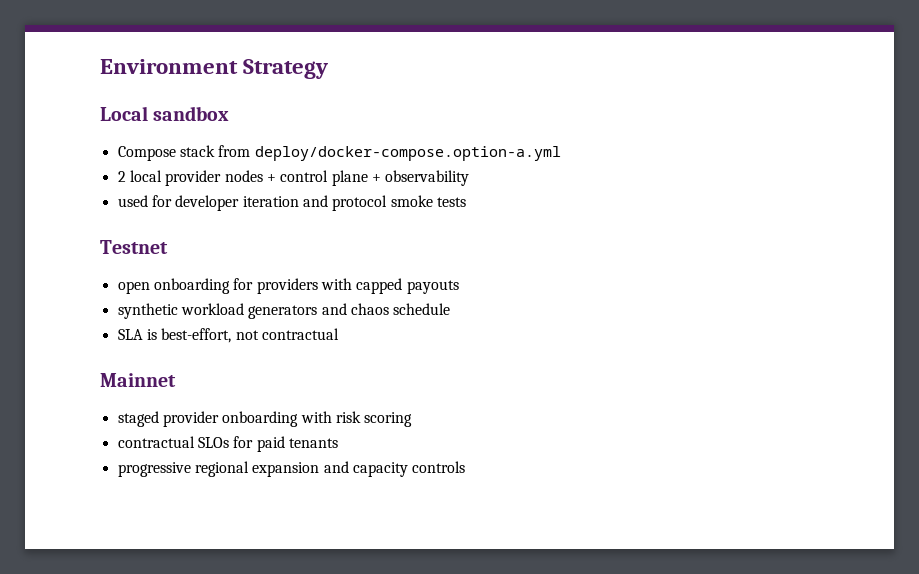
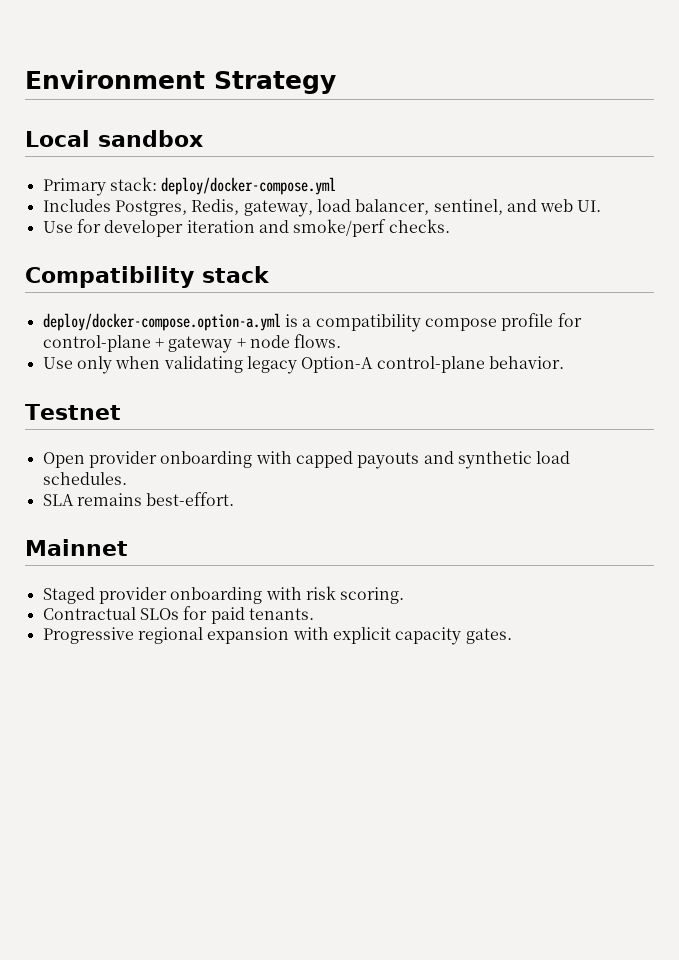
[117,145,561,161] [117,170,470,186] [117,195,466,211] [100,240,168,254] [117,278,459,294] [117,303,451,319] [117,328,339,343] Compose stack from deploy/docker-compose.option-a.yml // 2 local provider nodes + control plane + observability // used for developer iteration and protocol smoke tests // Testnet // open onboarding for providers with capped payouts // synthetic workload generators and chaos schedule // SLA is best-effort, not contractual -> [42,177,337,196] [42,199,602,217] [42,219,450,237] [25,266,270,288] [42,313,582,332] [42,334,342,353] [42,356,564,374] [25,404,121,420] [42,451,571,469] [42,472,127,485] [42,492,235,506] Primary stack: deploy/docker-compose.yml // Includes Postgres, Redis, gateway, load balancer, sentinel, and web UI. // Use for developer iteration and smoke/perf checks. // Compatibility stack // deploy/docker-compose.option-a.yml is a compatibility compose profile for control-plane + gateway + node flows. // Use only when validating legacy Option-A control-plane behavior. // Testnet // Open provider onboarding with capped payouts and synthetic load schedules. // SLA remains best-effort.
[117,411,159,427] staged -> [42,587,95,604] Staged
[364,412,413,427] [117,436,195,448] scoring // contractual -> [340,587,405,604] [42,607,136,620] scoring. // Contractual
[288,438,338,448] [117,461,466,477] tenants // progressive regional expansion and capacity controls -> [248,608,314,620] [42,627,512,645] tenants. // Progressive regional expansion with explicit capacity gates.

